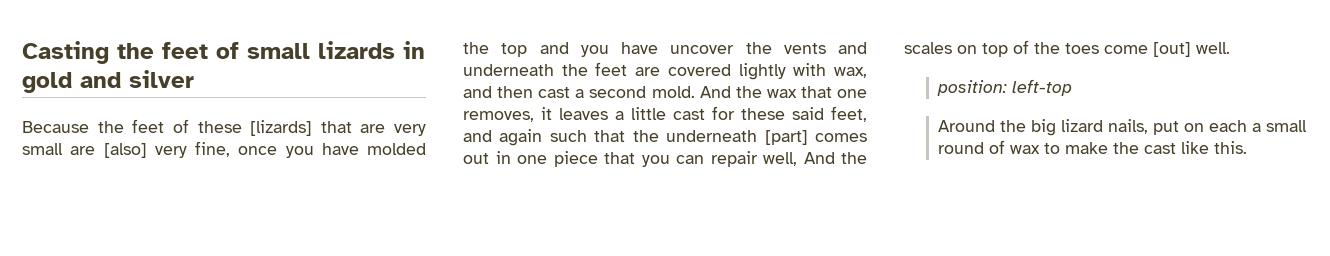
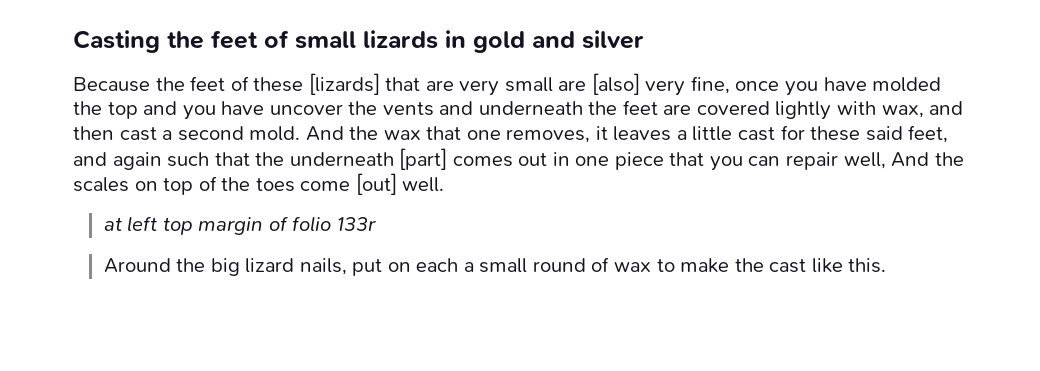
[937,79,1073,96] position: left-top -> [103,216,376,235] at left top margin of folio 133r

